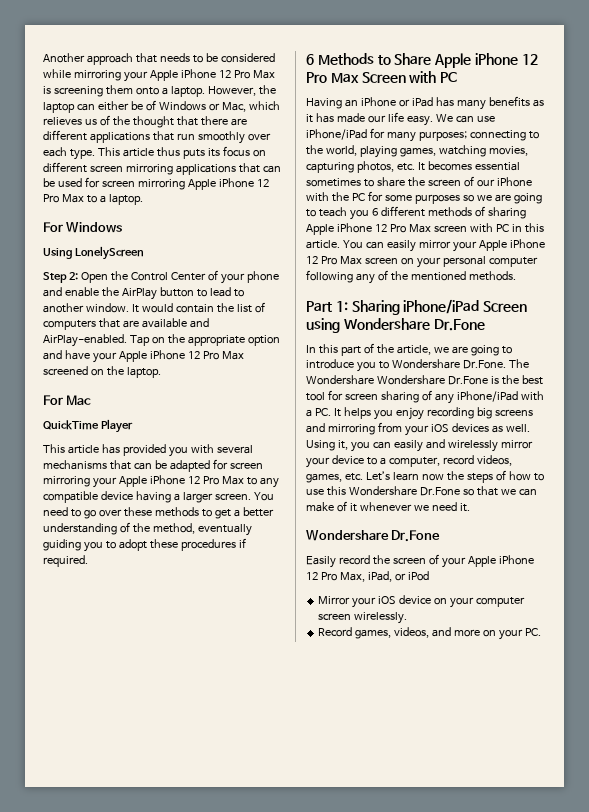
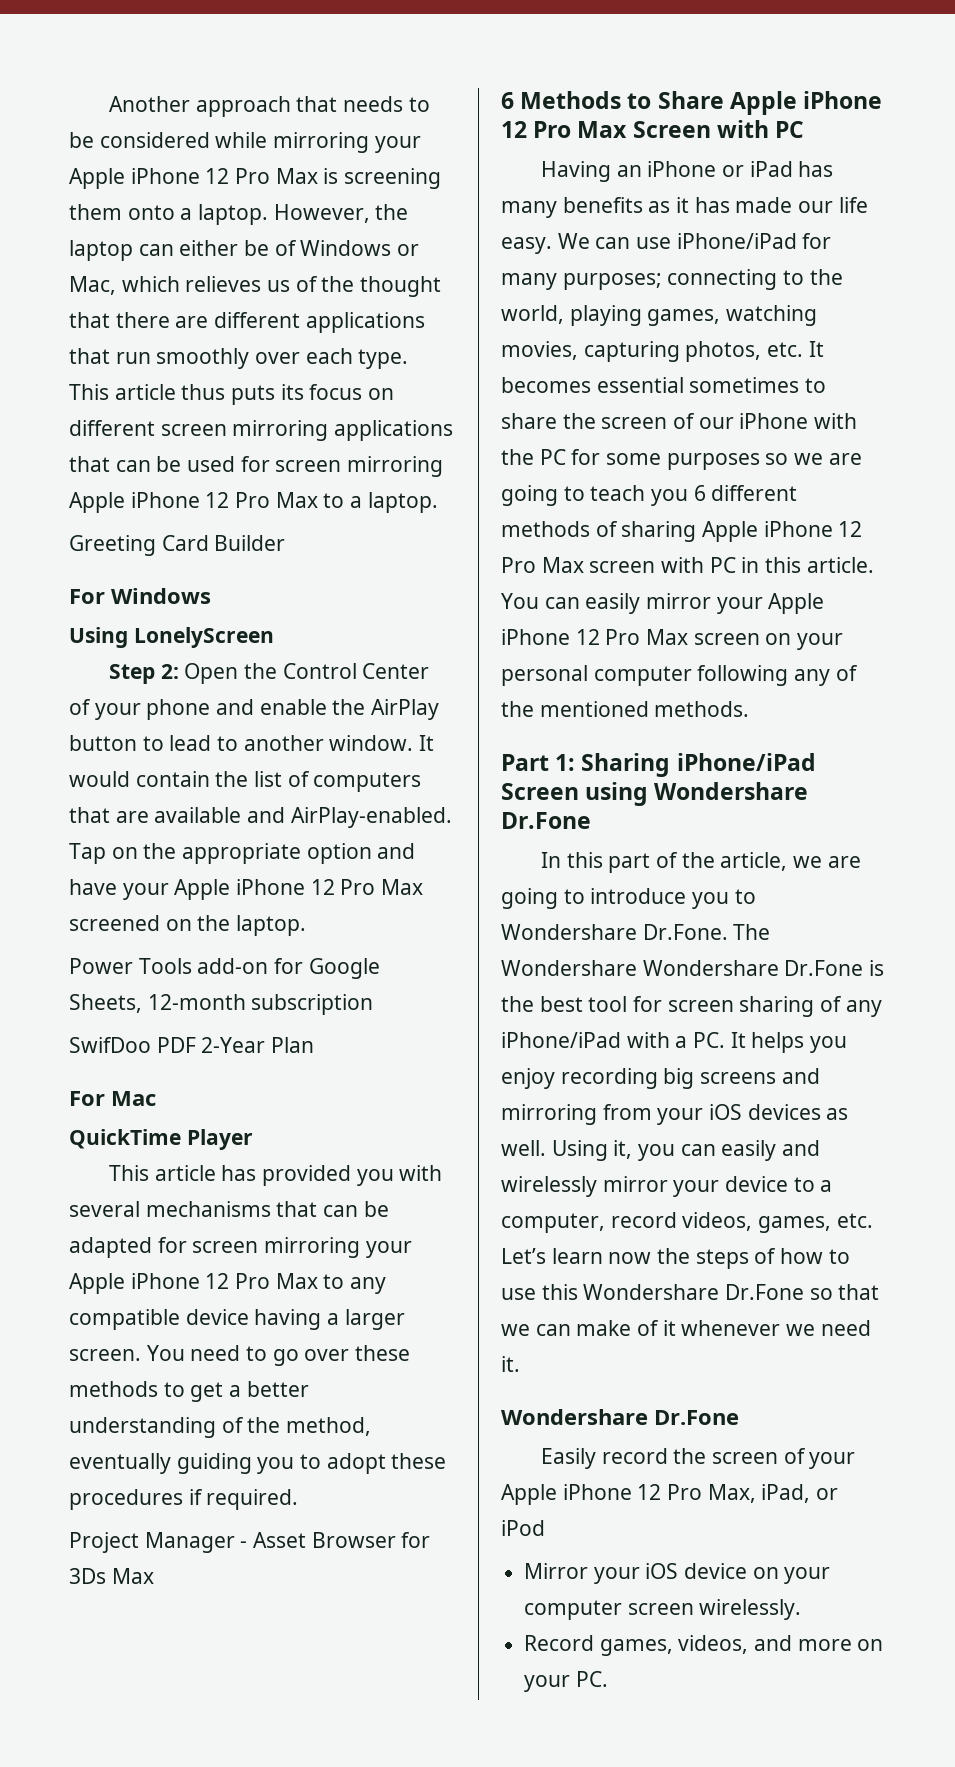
(143, 199) none -> [69,535,286,556] // Greeting Card Builder
(161, 372) none -> [69,958,380,979] [69,994,374,1015] [69,1037,315,1053] // Power Tools add-on for Google Sheets, 12-month subscription // SwifDoo PDF 2-Year Plan
(88, 561) none -> [69,1532,431,1553] [69,1568,154,1584] // Project Manager - Asset Browser for 3Ds Max

